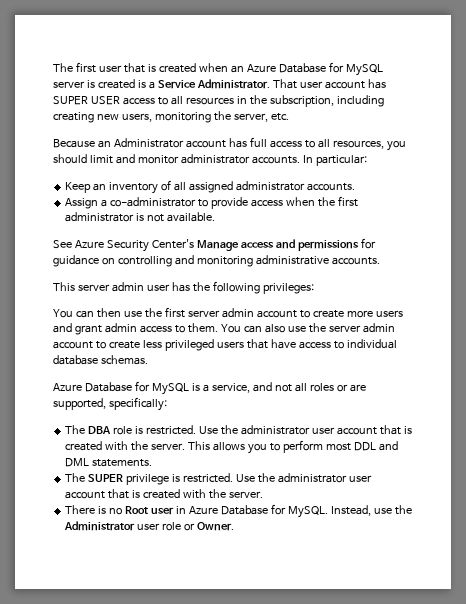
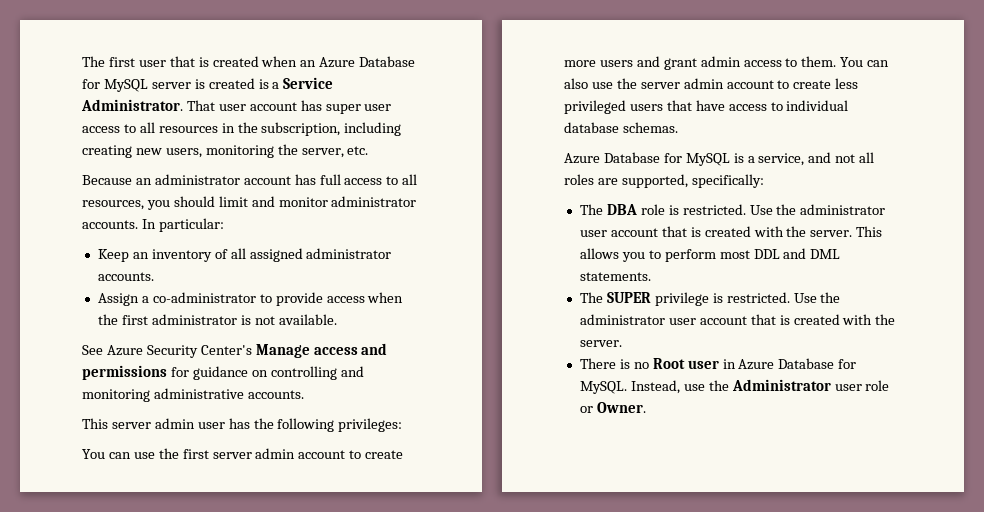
[53,96,120,105] SUPER USER -> [325,104,392,114] super user
[113,138,184,148] Administrator -> [154,174,240,185] administrator
[96,308,121,318] then -> (131, 455) none
[336,384,348,392] or -> (594, 179) none

